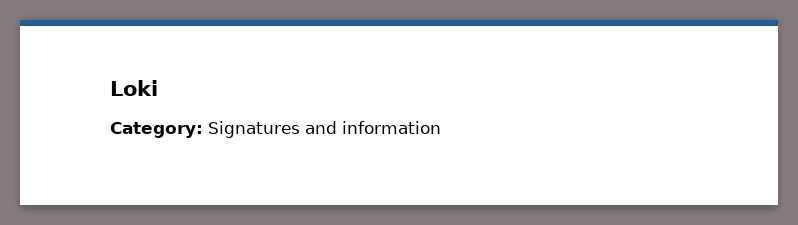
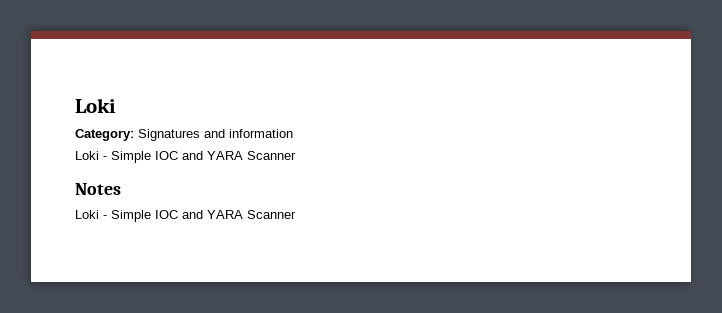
(441, 127) none -> [75,151,296,163] [75,183,121,195] [75,210,296,222] // Loki - Simple IOC and YARA Scanner // Notes // Loki - Simple IOC and YARA Scanner

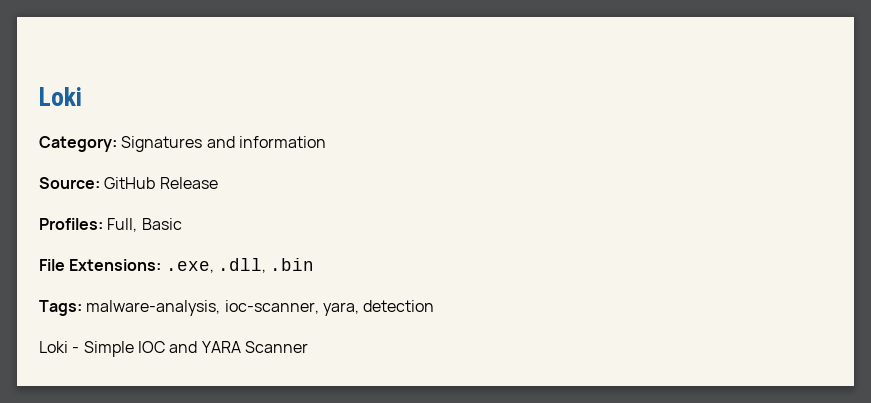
[75,151,296,163] [75,183,121,195] [75,210,296,222] // Loki - Simple IOC and YARA Scanner // Notes // Loki - Simple IOC and YARA Scanner -> [39,177,218,189] [39,218,182,232] [39,258,315,273] [39,300,435,316] [39,341,308,357] // Source: GitHub Release // Profiles: Full, Basic // File Extensions: .exe, .dll, .bin // Tags: malware-analysis, ioc-scanner, yara, detection // Loki - Simple IOC and YARA Scanner

